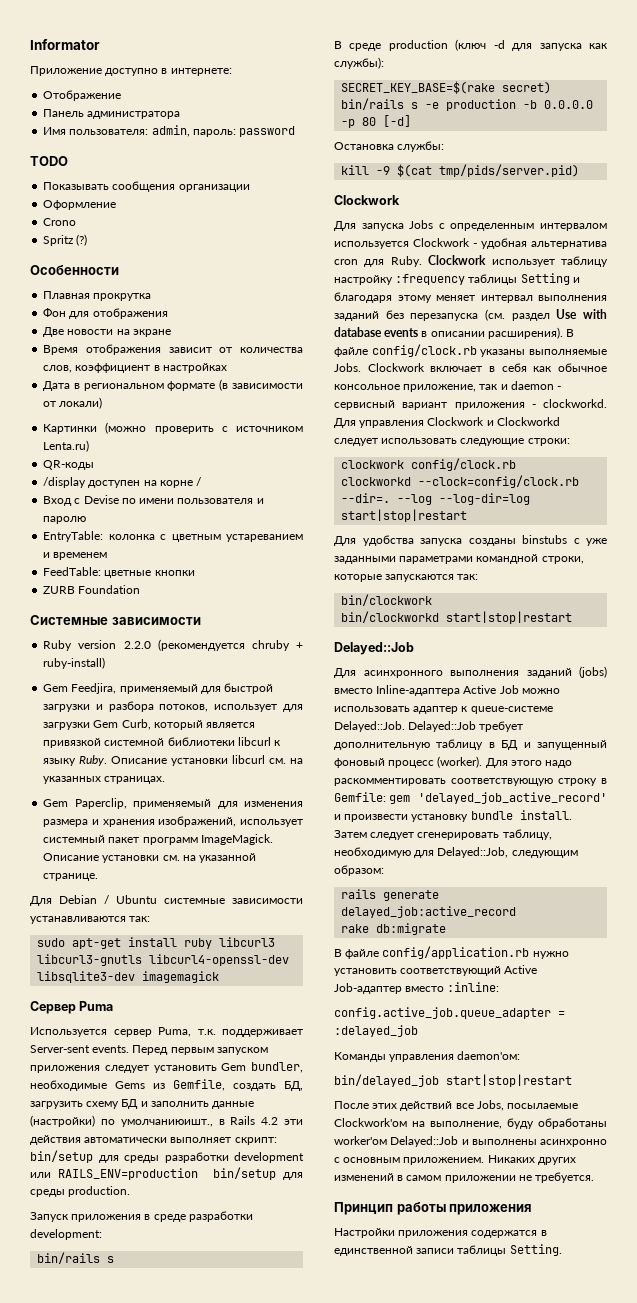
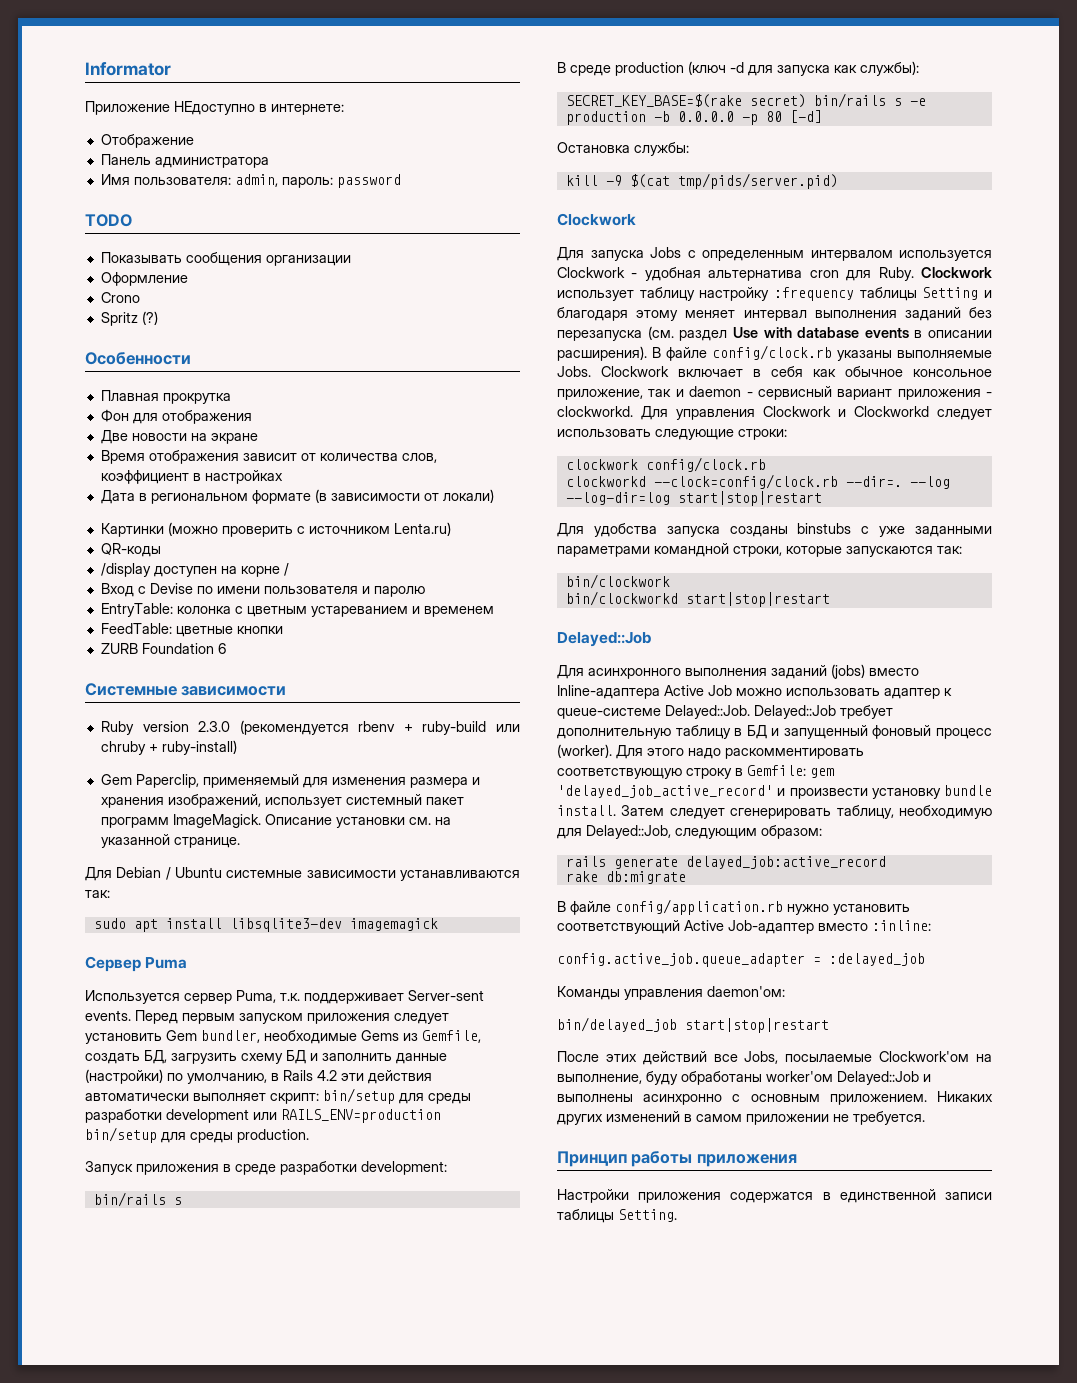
[105,68,159,76] доступно -> [174,101,255,115] НЕдоступно
(141, 589) none -> [217,643,226,654] 6
[123,639,304,651] [43,657,106,669] [43,683,274,694] [43,701,303,712] [43,719,256,730] [43,737,282,748] [43,755,303,766] [43,776,166,784] 2.2.0 (рекомендуется chruby + ruby-install) // Gem Feedjira, применяемый для быстрой загрузки и разбора потоков, использует для загрузки Gem Curb, который является привязкой системной библиотеки libcurl к языку Ruby. Описание установки libcurl см. на указанных страницах. -> [198,720,520,735] [100,740,237,755] 2.3.0 (рекомендуется rbenv + ruby-build или chruby + ruby-install)
[72,937,276,949] [37,954,290,966] apt-get install ruby libcurl3 libcurl3-gnutls libcurl4-openssl-dev -> [133,918,222,932] apt install
[120,1119,213,1127] умолчаниюишт., -> [187,1073,267,1084] умолчанию,

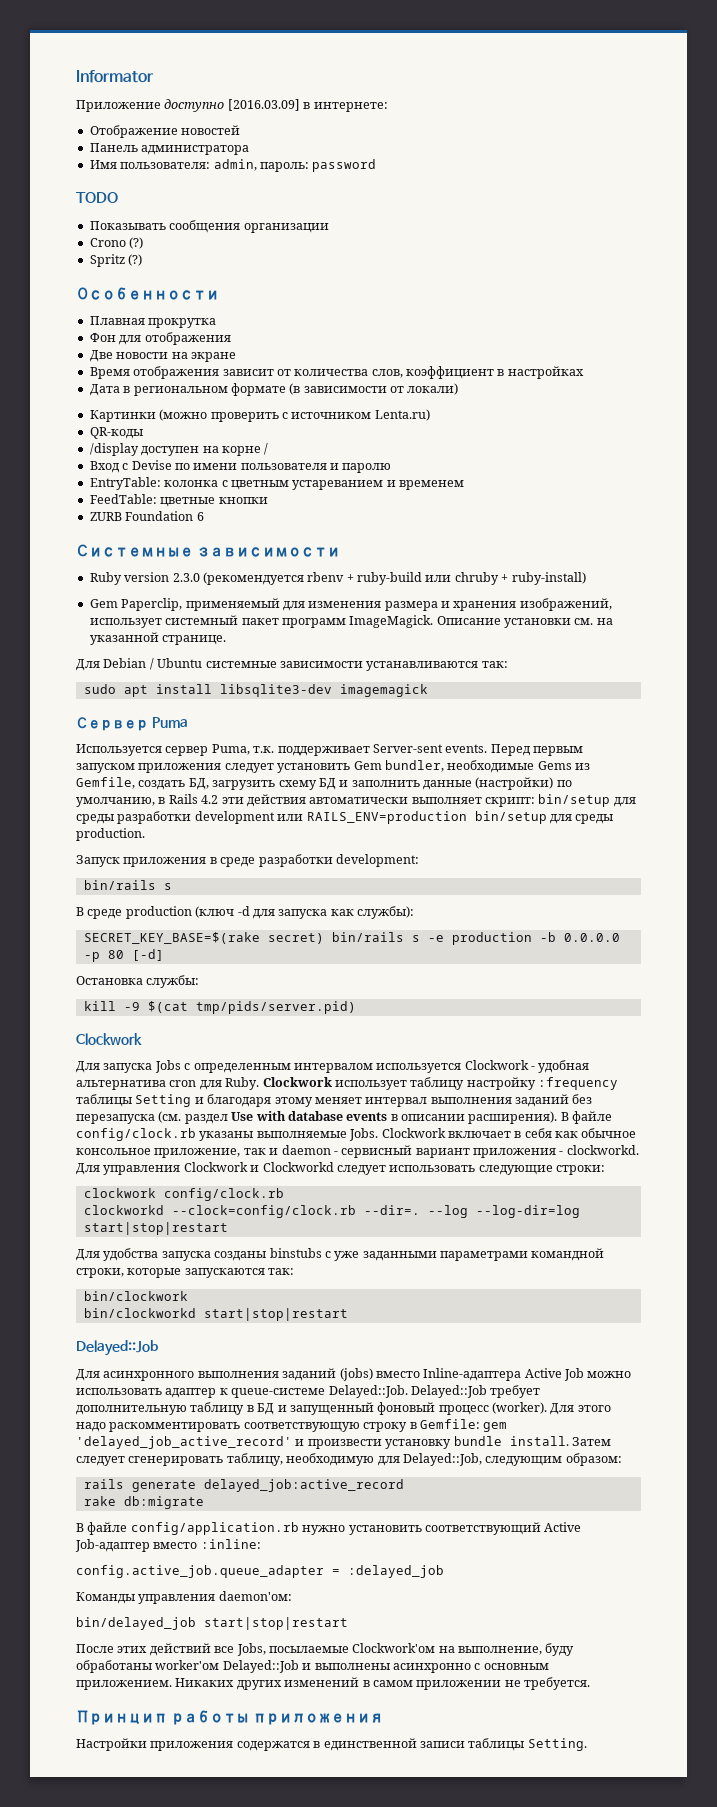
[174,101,255,115] НЕдоступно -> [164,99,300,112] доступно [2016.03.09]
(194, 141) none -> [181,125,241,135] новостей
[100,272,188,286] // Оформление -> (329, 228) none
(140, 297) none -> [129,237,144,249] (?)

